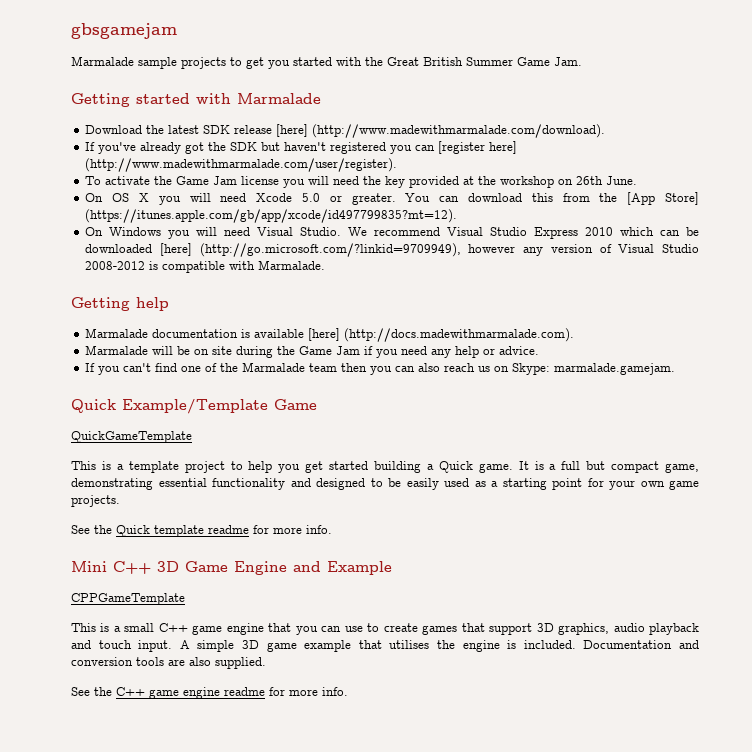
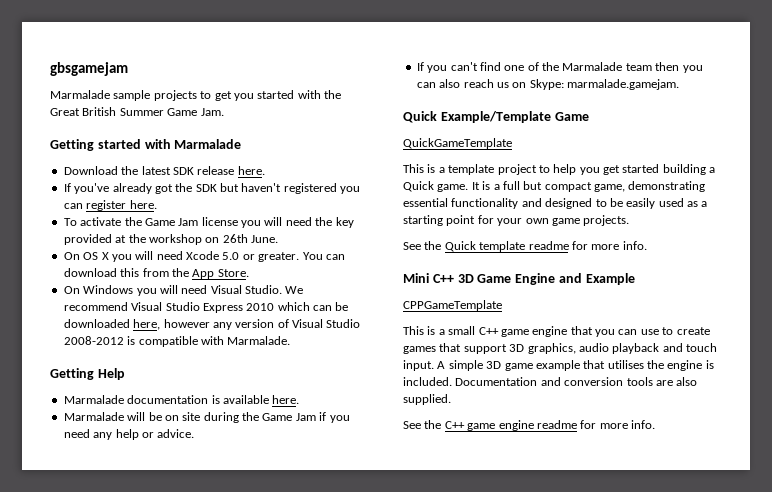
[276,124,606,138] [here] (http://www.madewithmarmalade.com/download). -> [237,166,265,175] here.
[438,141,518,154] [85,158,398,172] [register here] (http://www.madewithmarmalade.com/user/register). -> [86,200,157,211] register here.
[627,192,699,205] [85,209,458,223] [App Store] (https://itunes.apple.com/gb/app/xcode/id497799835?mt=12). -> [192,269,249,279] App Store.
[160,243,461,257] [here] (http://go.microsoft.com/?linkid=9709949), -> [133,319,161,330] here,
[136,297,169,311] help -> [97,368,125,380] Help
[308,328,575,342] [here] (http://docs.madewithmarmalade.com). -> [272,395,300,404] here.

